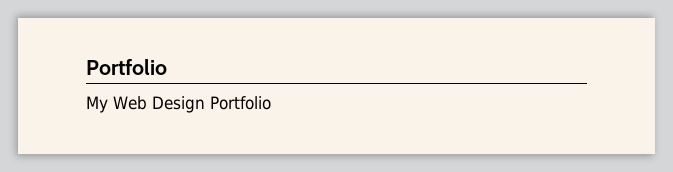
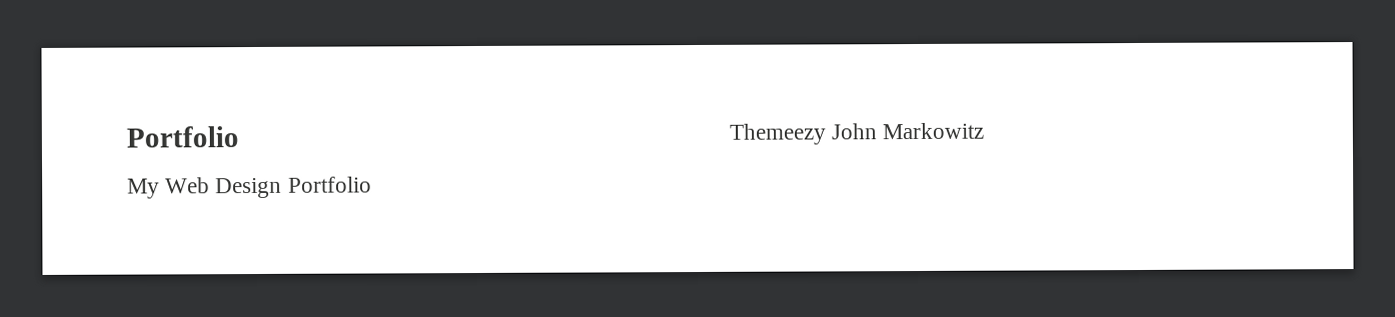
(271, 103) none -> [729,122,985,145] // Themeezy John Markowitz

